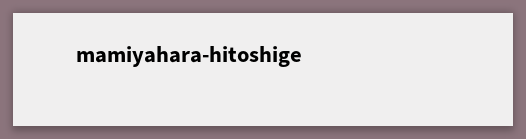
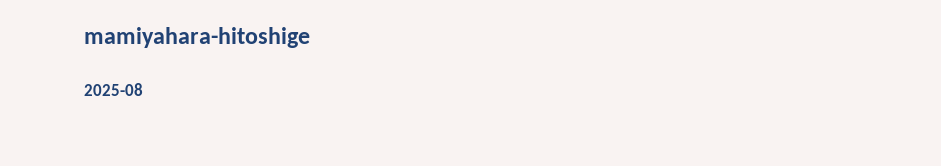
(302, 56) none -> [84,83,143,96] // 2025-08

